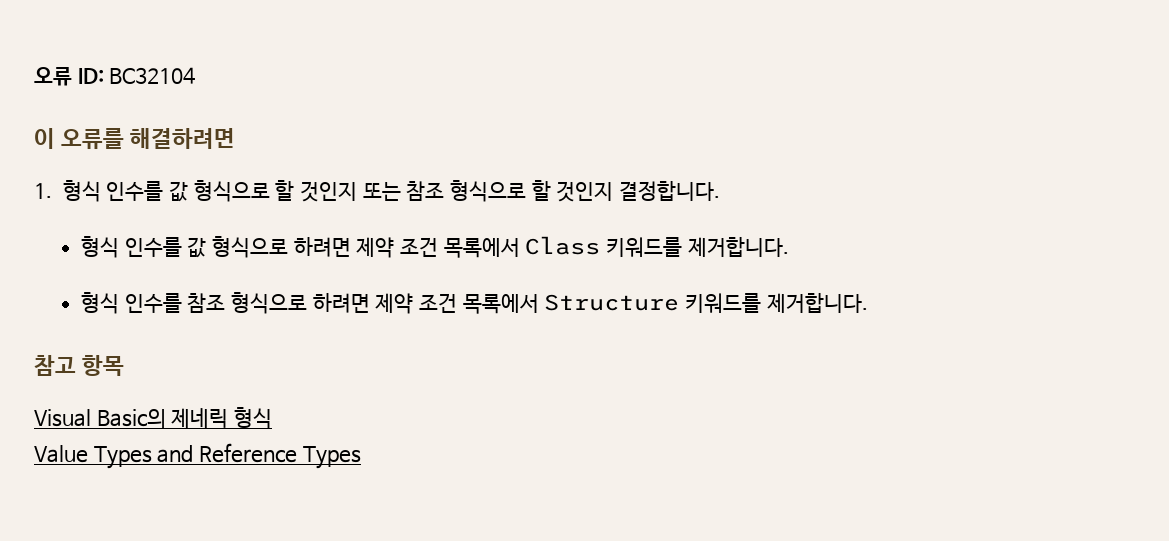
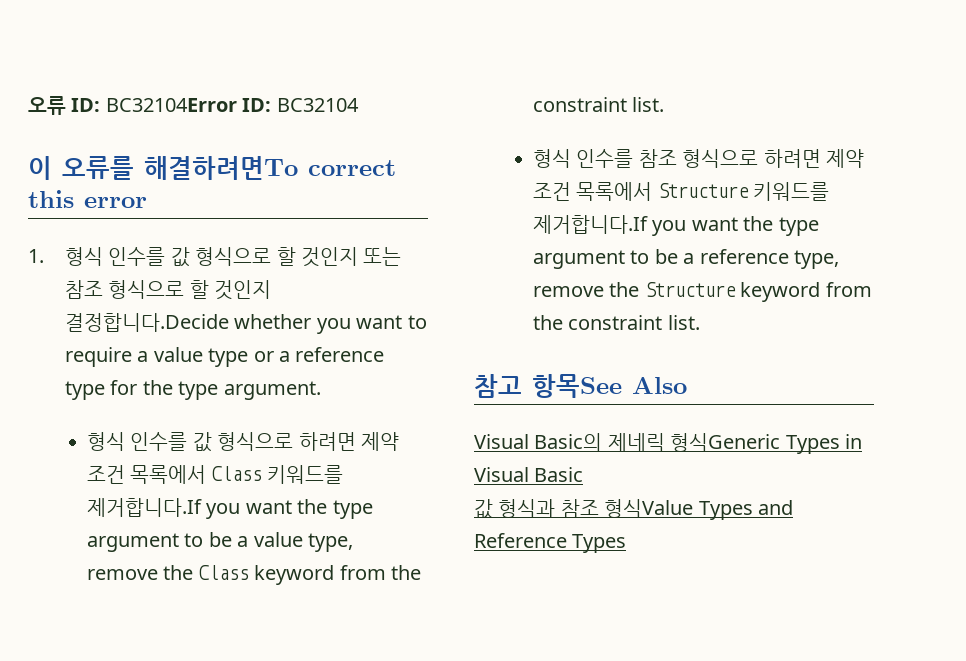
(104, 76) none -> [105,98,272,112] BC32104Error ID:
[130,128,236,149] 해결하려면 -> [144,156,396,180] [28,190,147,208] 해결하려면To correct this error
[618,180,720,201] 결정합니다. -> [64,313,427,334] [64,347,385,367] [64,380,321,400] 결정합니다.Decide whether you want to require a value type or a reference type for the type argument.
[687,236,789,257] 제거합니다. -> [86,498,373,519] [86,532,353,552] [86,565,421,585] [532,97,665,112] 제거합니다.If you want the type argument to be a value type, remove the Class keyword from the constraint list.
[766,292,868,313] 제거합니다. -> [532,215,819,236] [532,249,839,269] [532,282,872,302] [532,315,700,330] 제거합니다.If you want the type argument to be a reference type, remove the Structure keyword from the constraint list.
[82,355,125,376] 항목 -> [532,374,687,398] 항목See Also
[233,407,272,429] [34,445,88,463] 형식 // Value -> [670,433,862,454] [474,467,584,482] [474,499,694,519] 형식Generic Types in Visual Basic // 값 형식과 참조 형식Value

